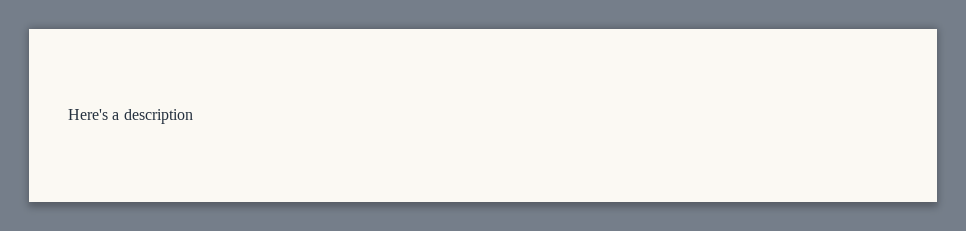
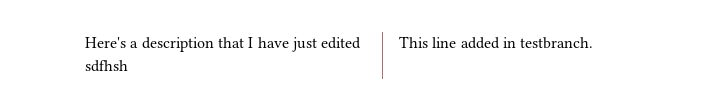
(193, 116) none -> [217,37,362,52] [85,60,128,72] [399,36,594,49] that I have just edited sdfhsh // This line added in testbranch.

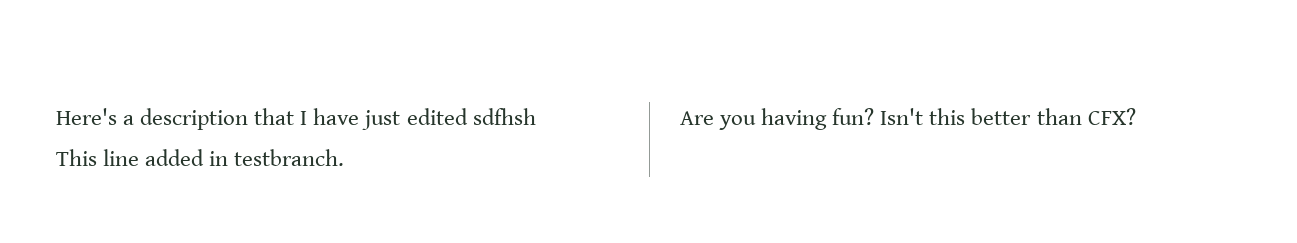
(594, 43) none -> [680,108,1136,130] // Are you having fun? Isn't this better than CFX?

